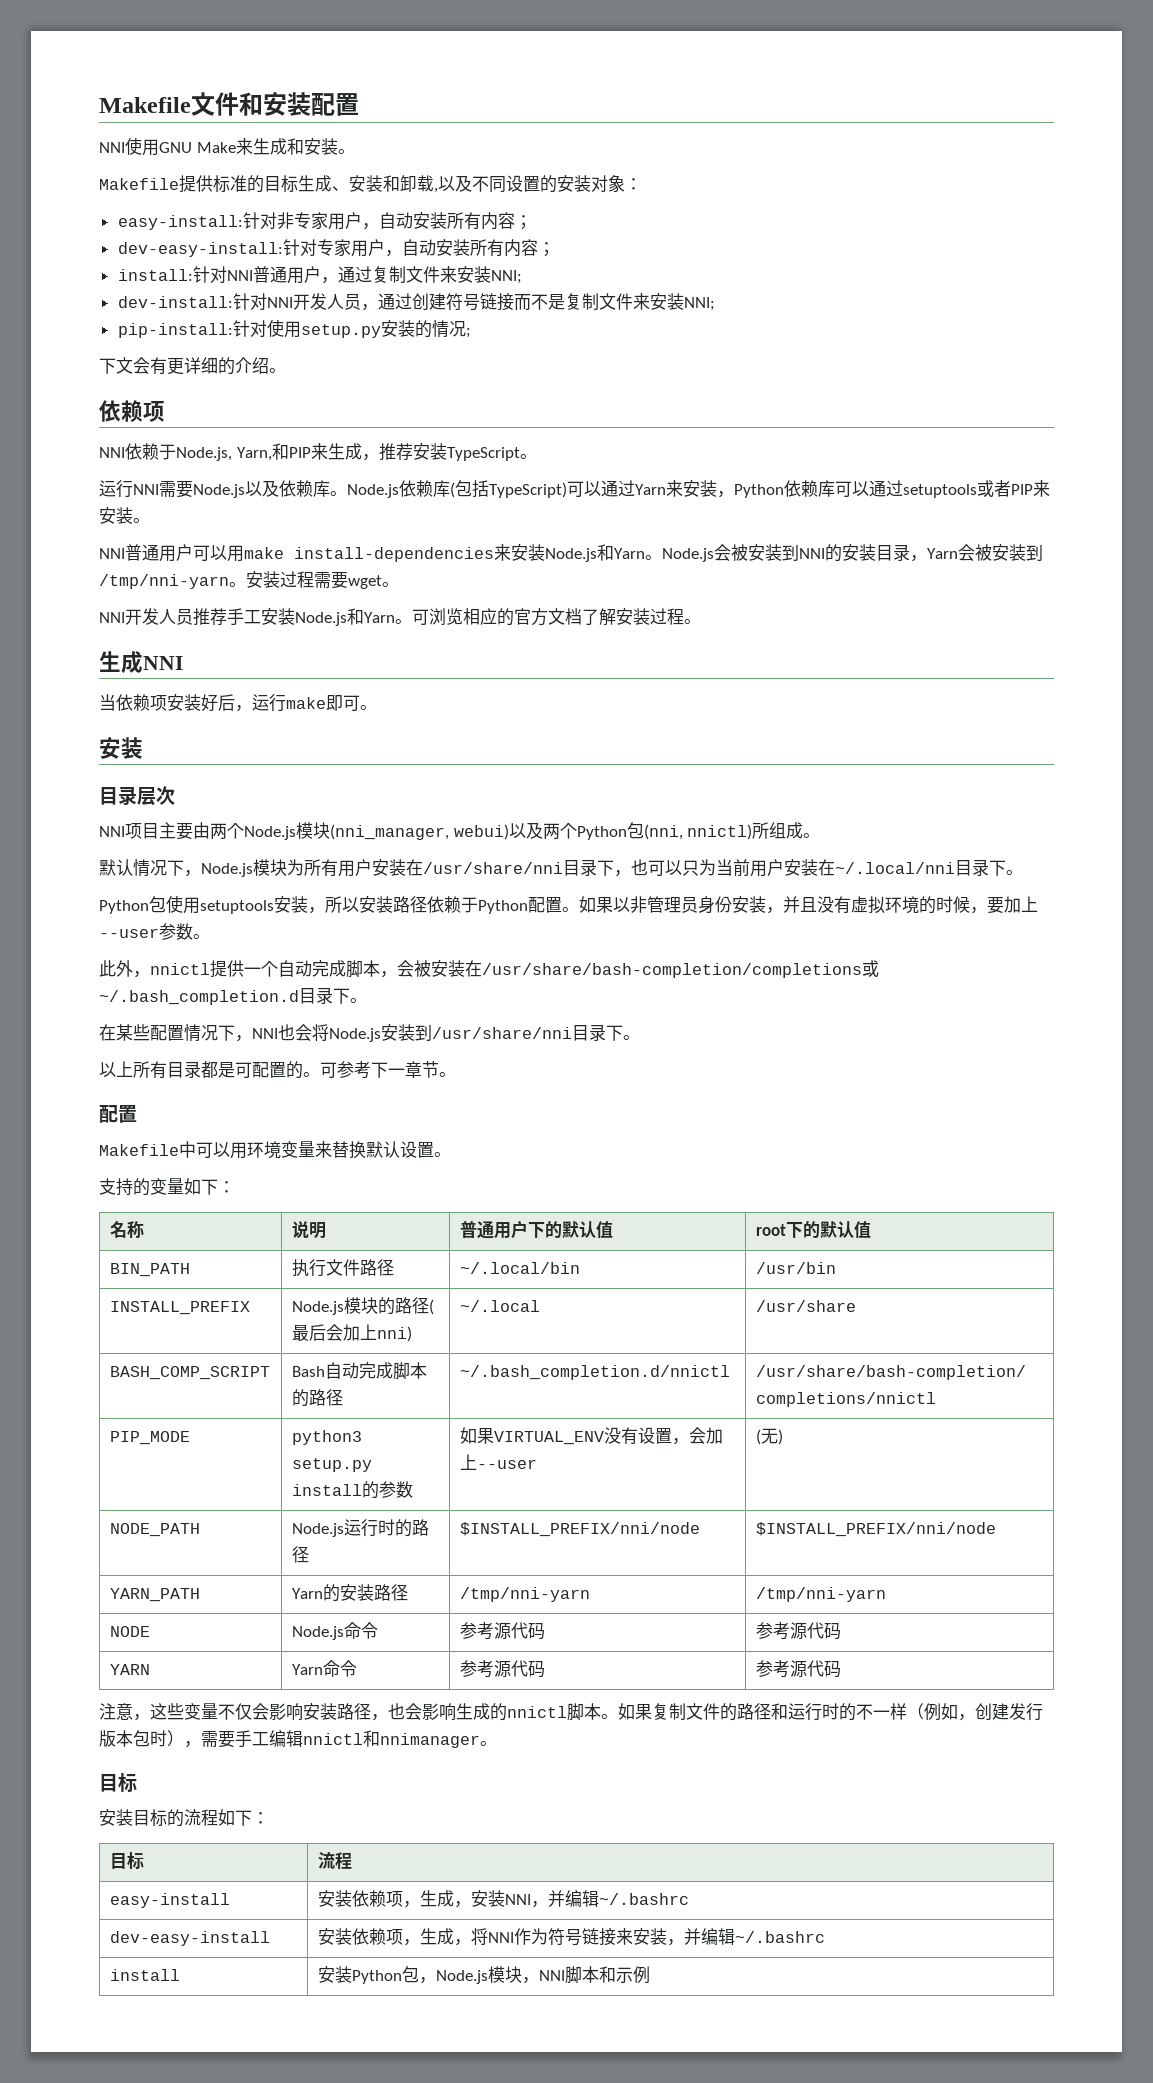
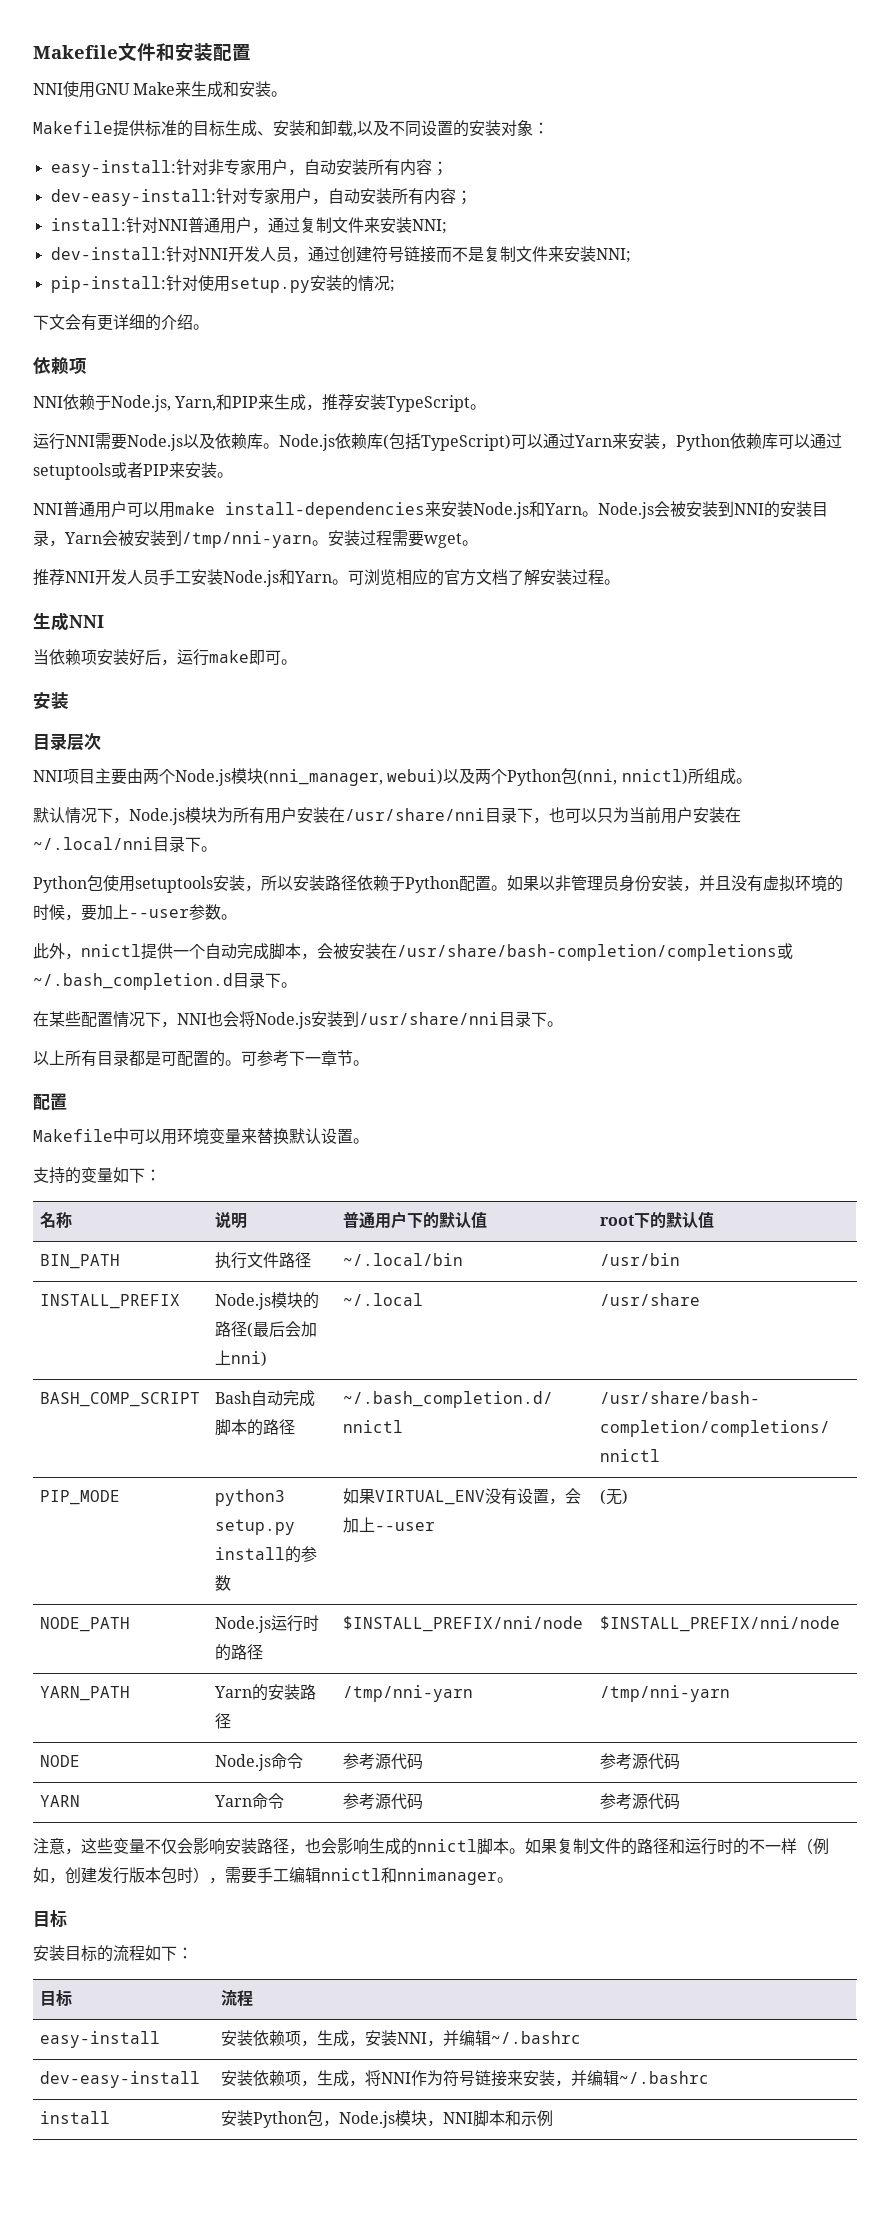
[99,608,227,626] NNI开发人员推荐 -> [33,569,159,586] 推荐NNI开发人员

